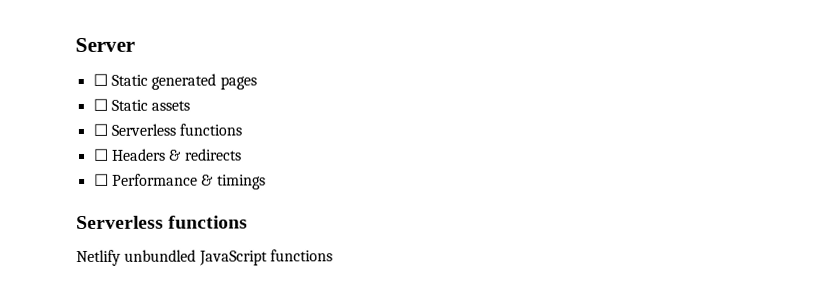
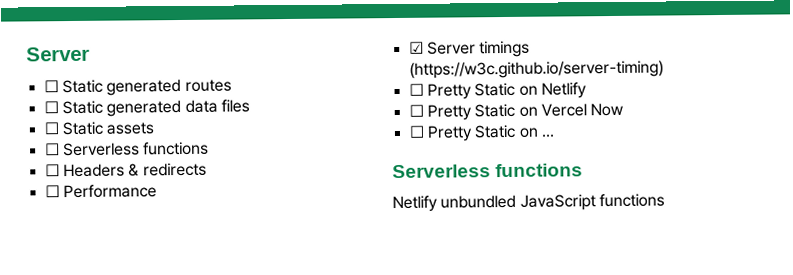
[219,76,257,90] pages -> [184,79,232,92] [43,99,250,117] routes // ☐ Static generated data files
[201,174,215,186] & -> [408,41,476,55] // ☑ Server
(266, 182) none -> [408,60,664,79] [408,82,587,100] [408,102,625,121] [408,124,555,142] (https://w3c.github.io/server-timing) // ☐ Pretty Static on Netlify // ☐ Pretty Static on Vercel Now // ☐ Pretty Static on ...

